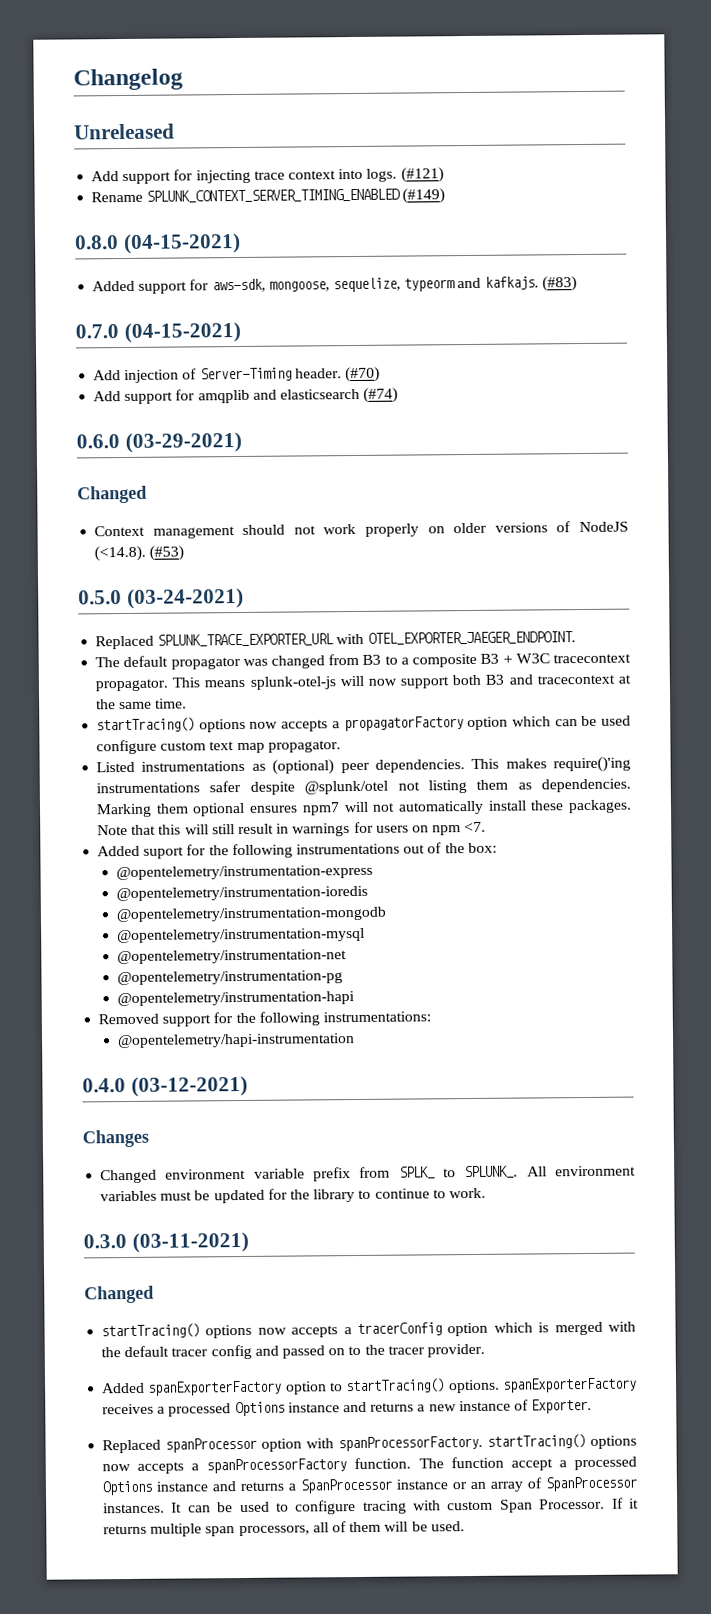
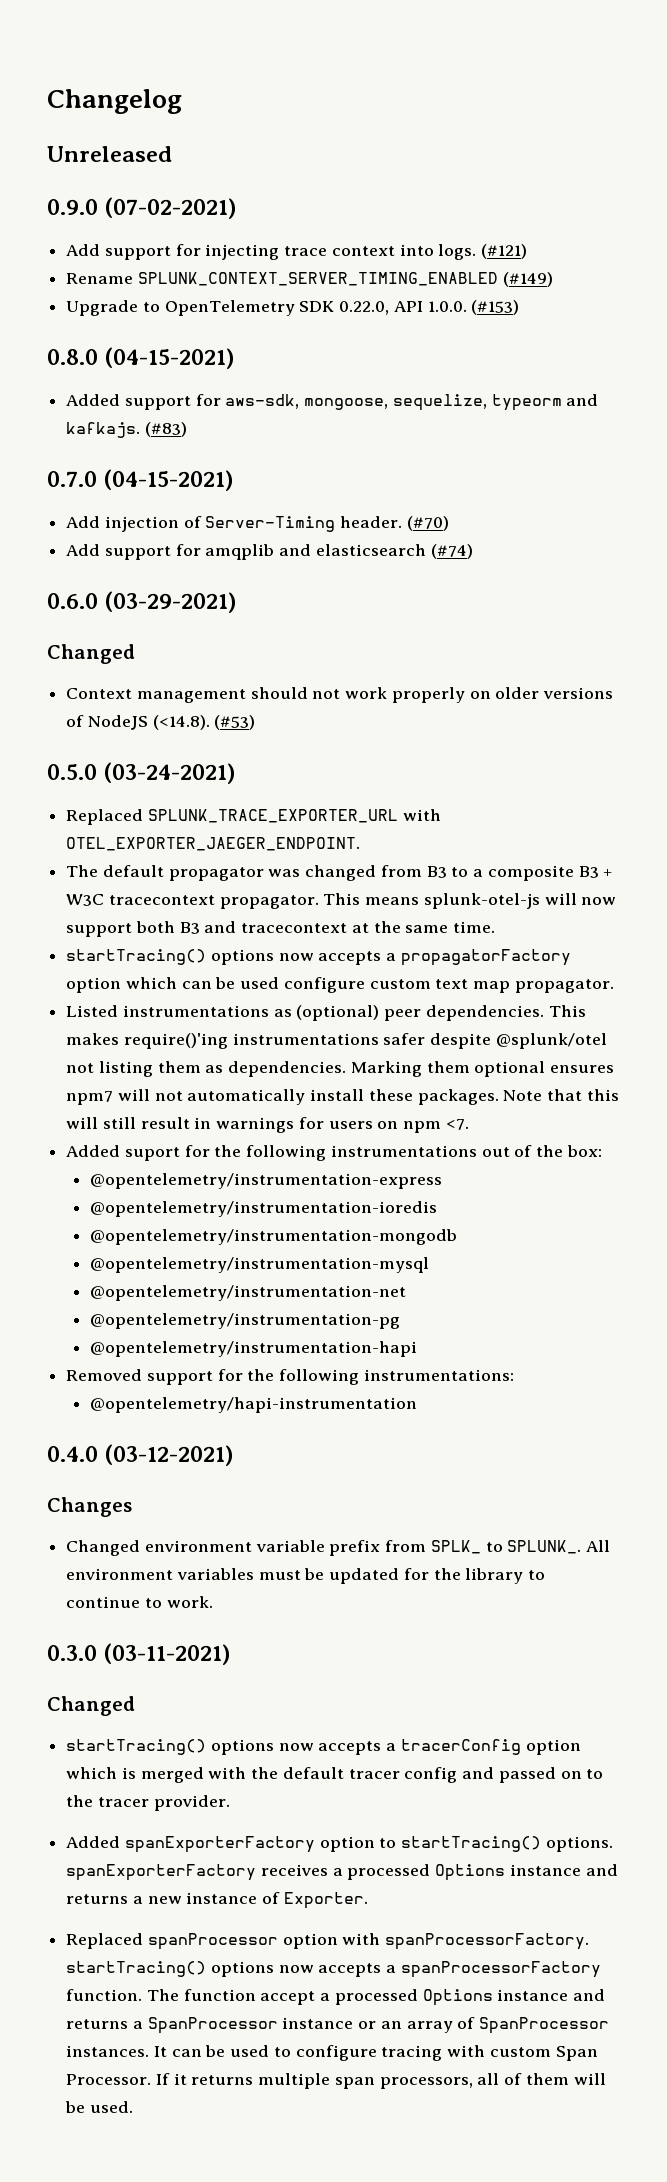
(175, 131) none -> [47,197,237,219] // 0.9.0 (07-02-2021)
(446, 196) none -> [66,300,520,316] // Upgrade to OpenTelemetry SDK 0.22.0, API 1.0.0. (#153)

